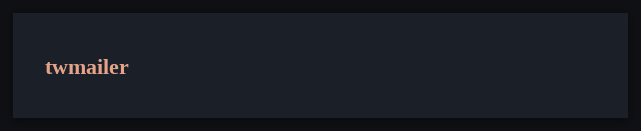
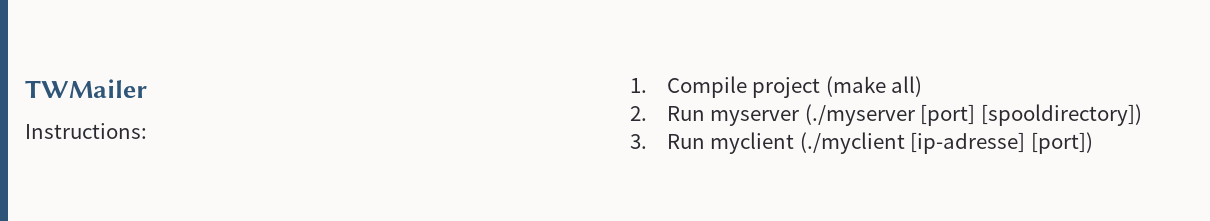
[45,59,129,74] twmailer -> [25,79,147,98] [25,123,147,139] [630,76,923,98] [630,104,1142,126] [630,132,1093,154] TWMailer // Instructions: // 1. Compile project (make all) // 2. Run myserver (./myserver [port] [spooldirectory]) // 3. Run myclient (./myclient [ip-adresse] [port])

